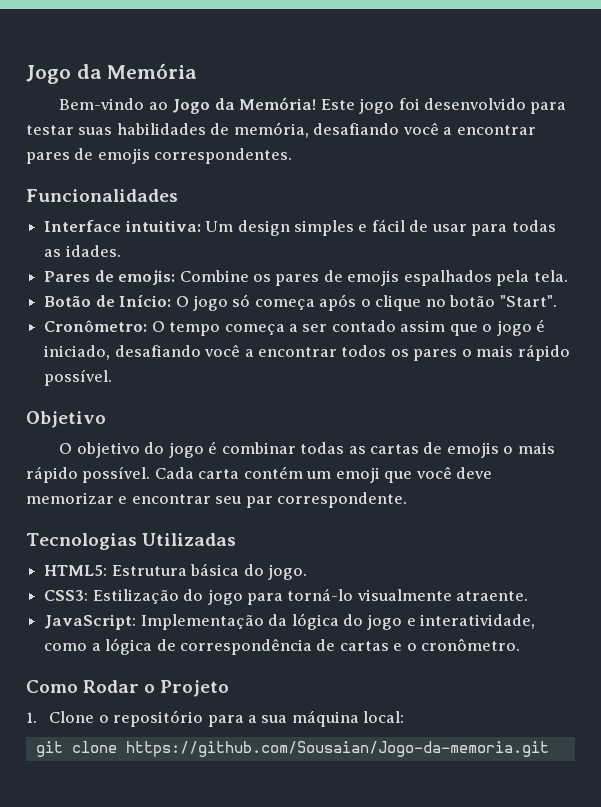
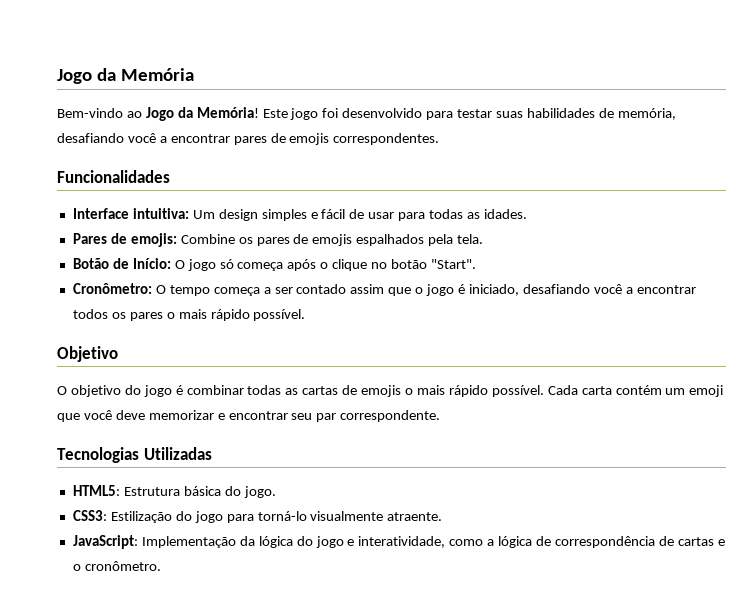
[26,680,230,697] [26,710,405,727] [35,741,549,757] // Como Rodar o Projeto // 1. Clone o repositório para a sua máquina local: // git clone https://github.com/Sousaian/Jogo-da-memoria.git -> (161, 566) none

